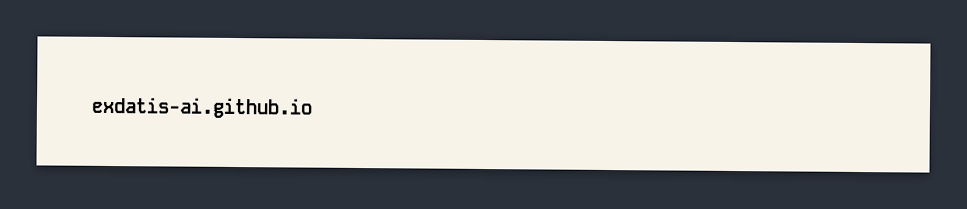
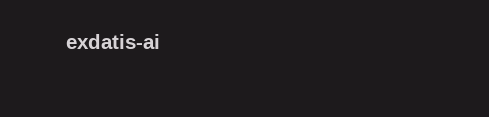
[91,96,313,119] exdatis-ai.github.io -> [66,34,160,49] exdatis-ai

